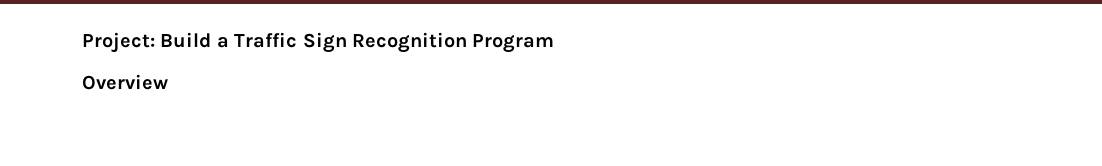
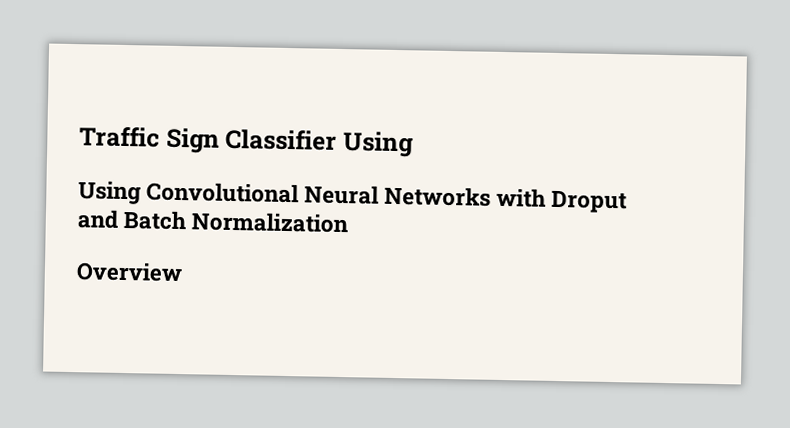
[82,32,555,53] Project: Build a Traffic Sign Recognition Program -> [79,126,414,158] [78,180,628,214] [77,209,349,234] Traffic Sign Classifier Using // Using Convolutional Neural Networks with Droput and Batch Normalization

